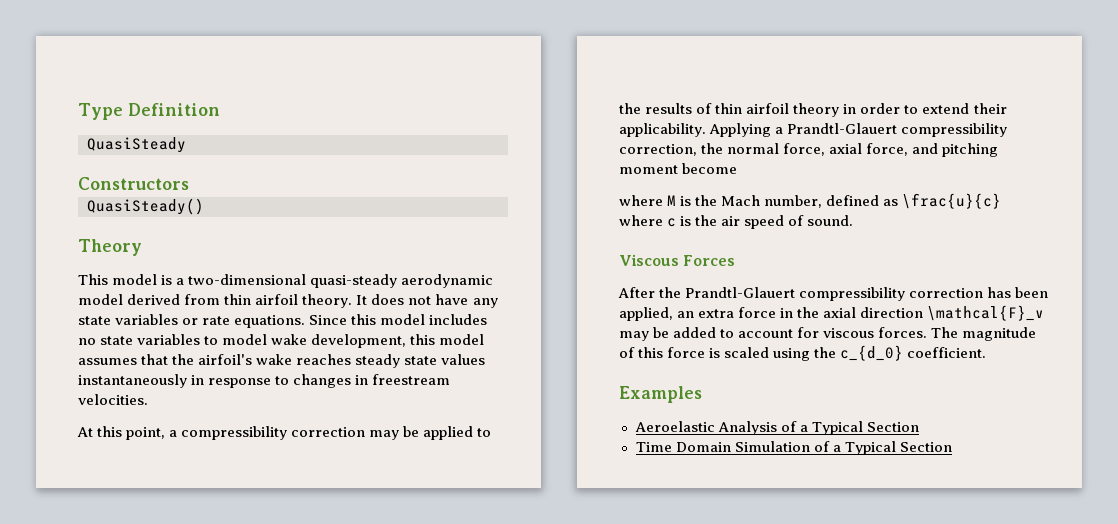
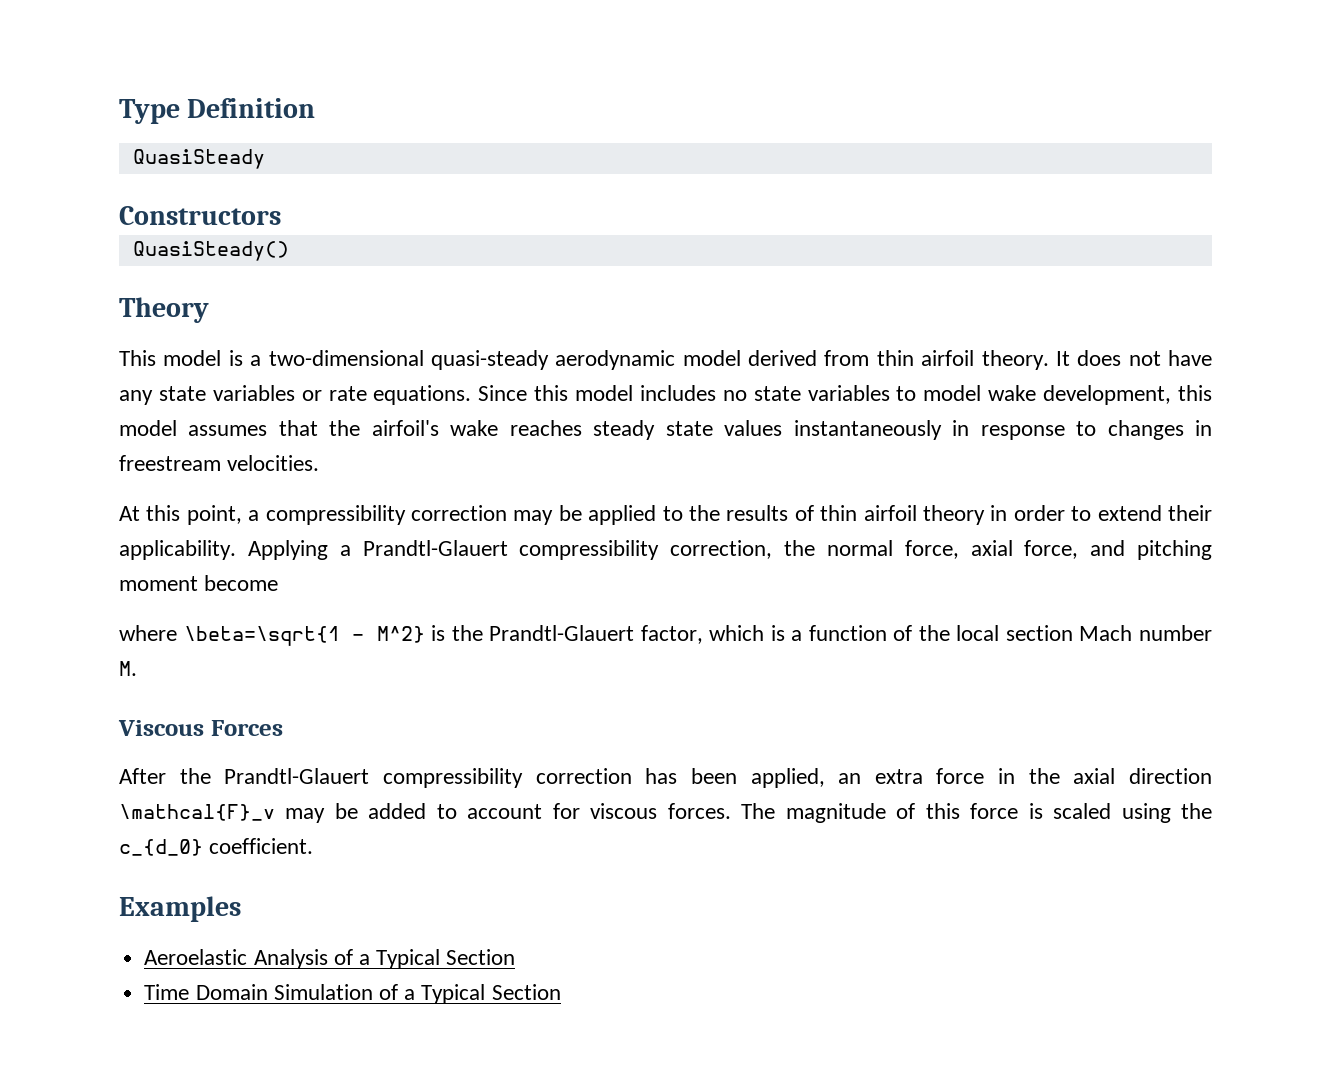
[667,193,1002,209] [619,215,854,229] M is the Mach number, defined as \frac{u}{c} where c is the air speed of sound. -> [183,625,1212,646] [119,661,137,676] \beta=\sqrt{1 - M^2} is the Prandtl-Glauert factor, which is a function of the local section Mach number M.

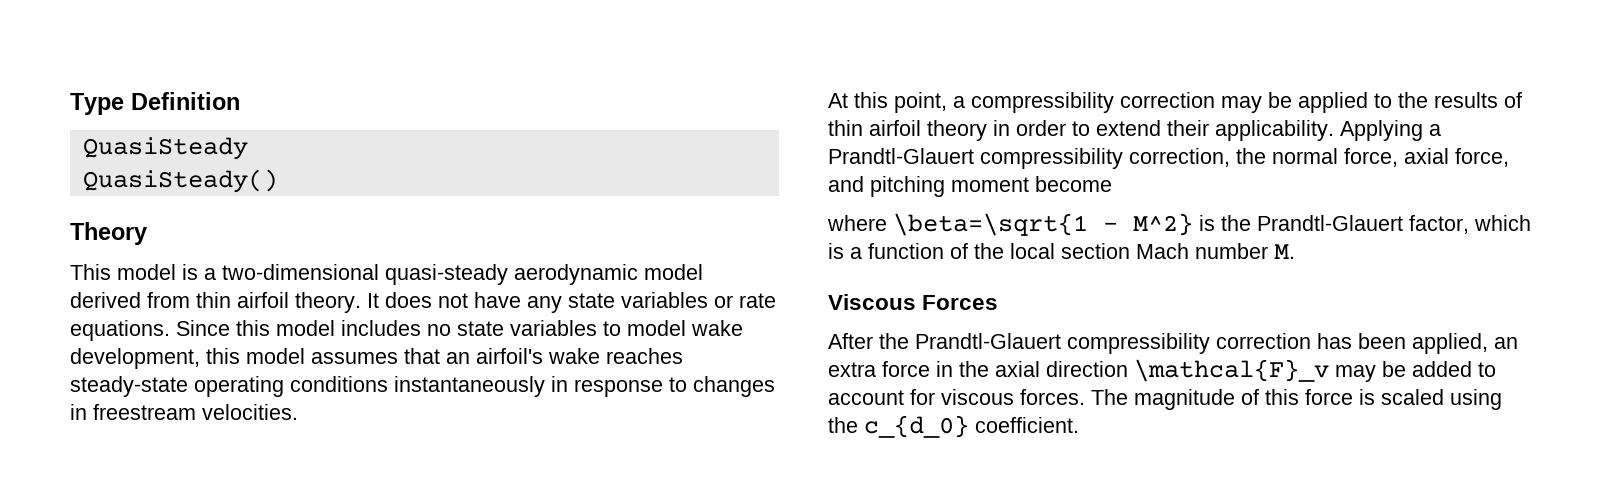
[119,206,281,225] // Constructors -> (248, 148) none
[329,420,361,436] the -> [446,352,470,364] an
[593,420,783,440] steady state values -> [70,376,388,397] steady-state operating conditions
[119,896,241,922] [144,949,516,969] [144,984,561,1004] // Examples // Aeroelastic Analysis of a Typical Section // Time Domain Simulation of a Typical Section -> (1079, 425) none

